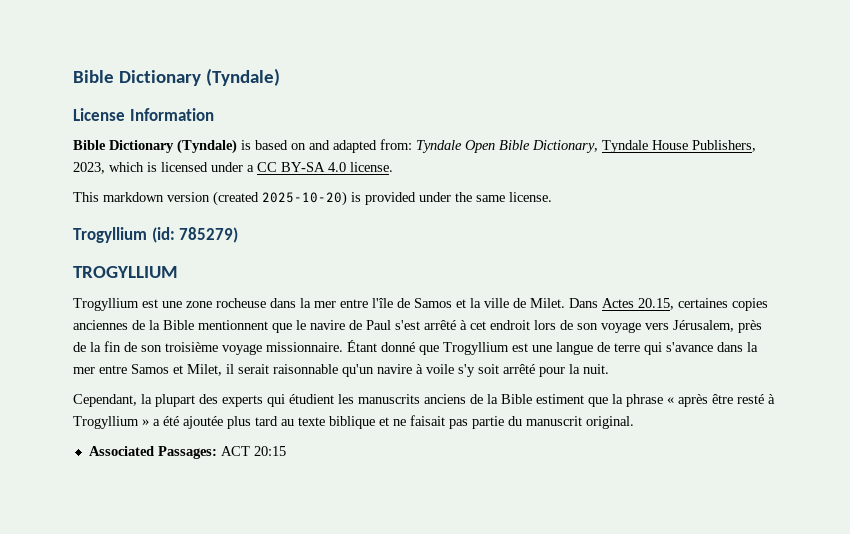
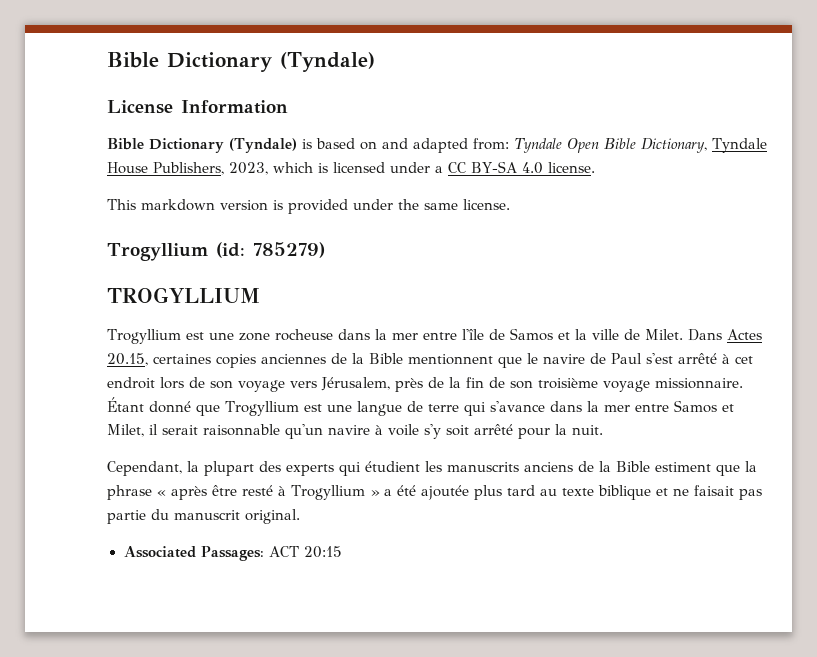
[213,191,347,206] (created 2025-10-20) -> (268, 205) none

